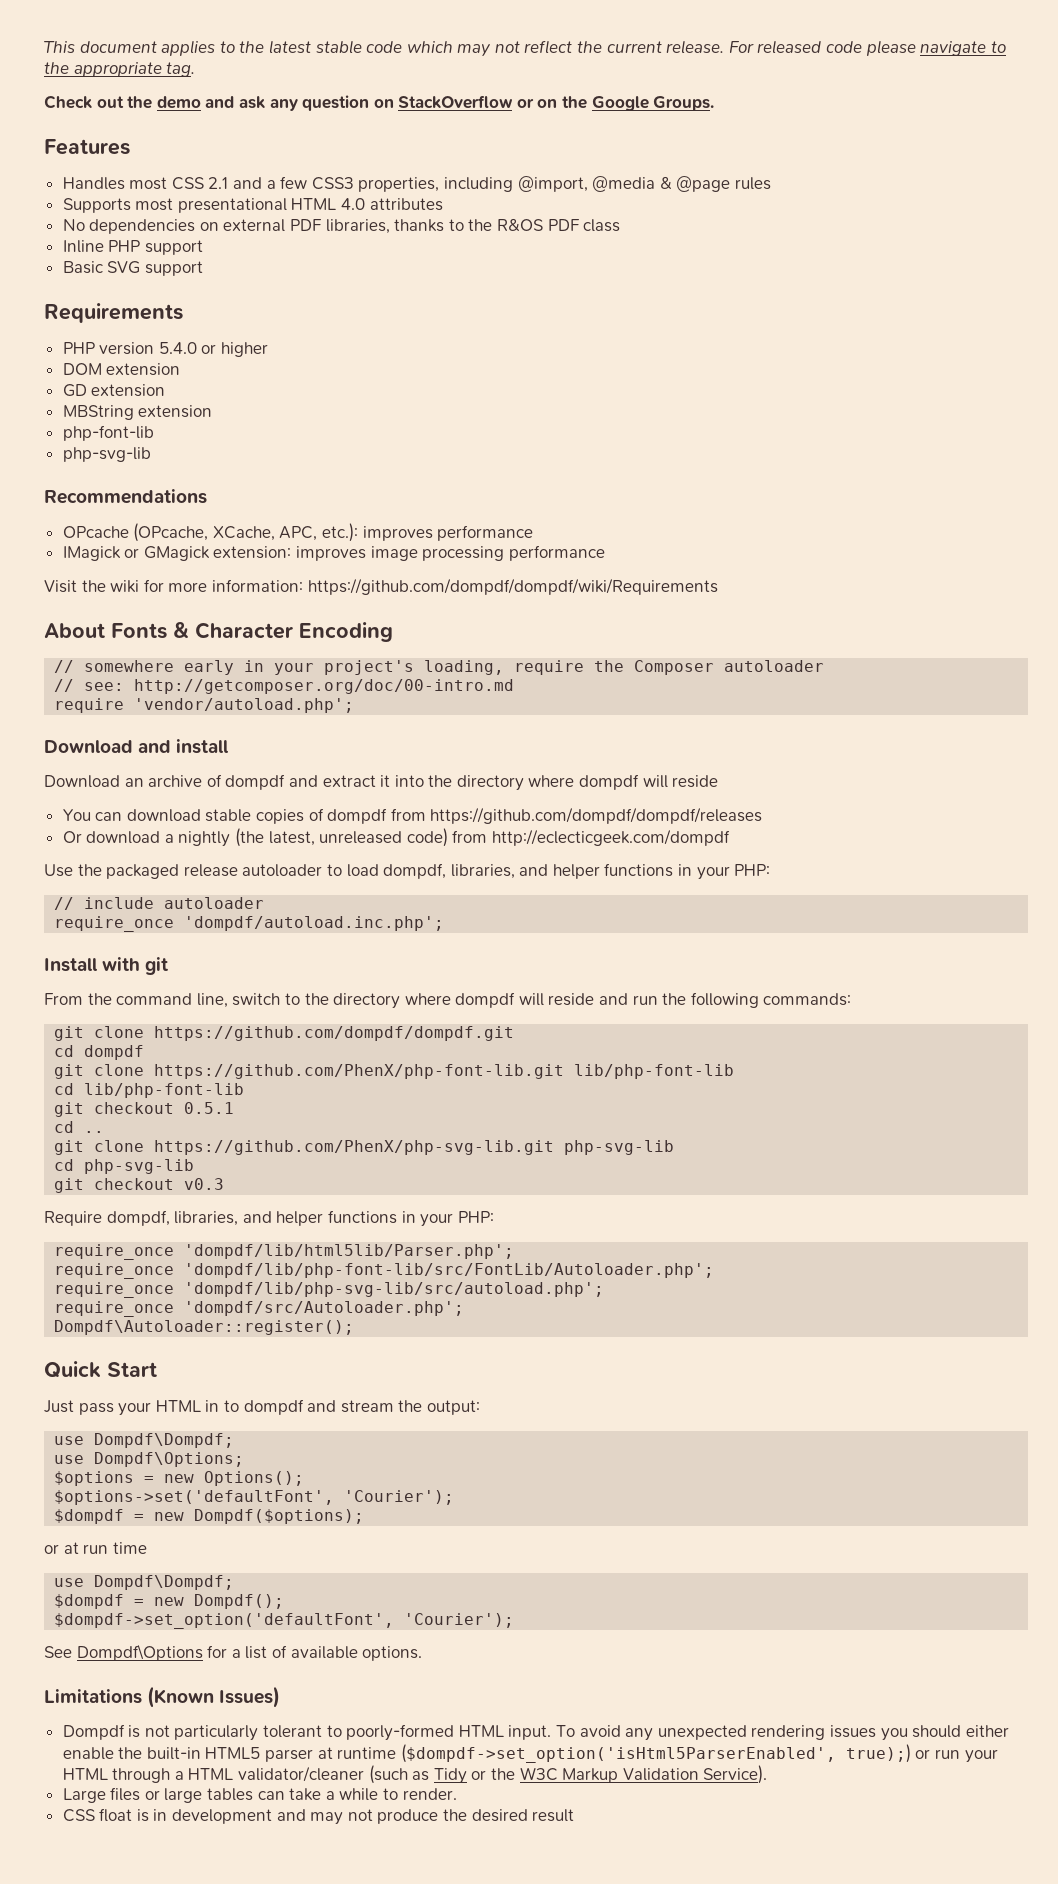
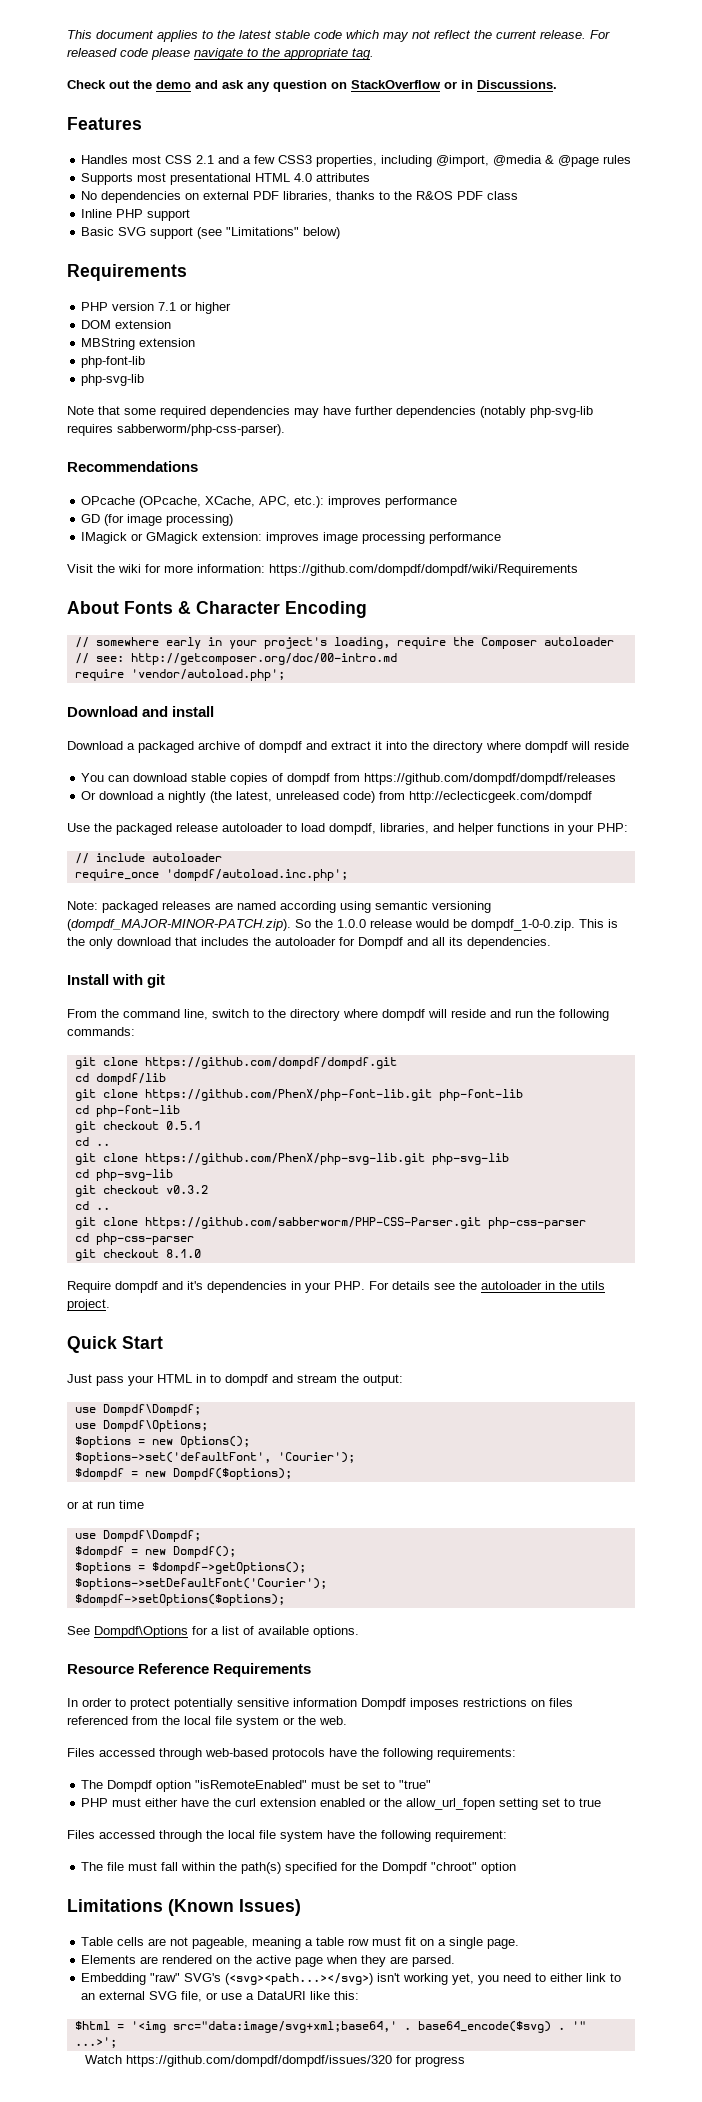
[537,96,715,111] on the Google Groups. -> [461,80,557,89] in Discussions.
(203, 268) none -> [197,227,341,239] (see "Limitations" below)
[158,342,197,354] 5.4.0 -> [158,302,177,311] 7.1
[62,384,166,397] // GD extension -> (172, 324) none
(151, 454) none -> [67,406,593,418] [67,424,285,436] // Note that some required dependencies may have further dependencies (notably php-svg-lib requires sabberworm/php-css-parser).
(534, 533) none -> [81,514,234,526] // GD (for image processing)
[124,778,144,787] an -> [127,741,194,753] a packaged
(445, 923) none -> [67,901,491,913] [67,919,618,931] [67,937,551,949] // Note: packaged releases are named according using semantic versioning (dompdf_MAJOR-MINOR-PATCH.zip). So the 1.0.0 release would be dompdf_1-0-0.zip. This is the only download that includes the autoloader for Dompdf and all its dependencies.
[84,1045,145,1060] dompdf -> [95,1073,166,1085] dompdf/lib
[574,1064,735,1079] [54,1083,245,1098] lib/php-font-lib // cd lib/php-font-lib -> [438,1089,523,1101] [74,1105,180,1117] php-font-lib // cd php-font-lib
[184,1178,225,1190] [44,1210,494,1227] [54,1244,515,1260] [54,1263,715,1279] [54,1282,605,1298] [54,1301,465,1317] [54,1320,355,1335] v0.3 // Require dompdf, libraries, and helper functions in your PHP: // require_once 'dompdf/lib/html5lib/Parser.php'; // require_once 'dompdf/lib/php-font-lib/src/FontLib/Autoloader.php'; // require_once 'dompdf/lib/php-svg-lib/src/autoload.php'; // require_once 'dompdf/src/Autoloader.php'; // Dompdf\Autoloader::register(); -> [165,1185,208,1194] [74,1201,110,1210] [74,1217,586,1229] [74,1233,194,1245] [74,1249,201,1261] [67,1281,605,1293] [67,1299,110,1311] v0.3.2 // cd .. // git clone https://github.com/sabberworm/PHP-CSS-Parser.git php-css-parser // cd php-css-parser // git checkout 8.1.0 // Require dompdf and it's dependencies in your PHP. For details see the autoloader in the utils project.
[54,1613,515,1629] $dompdf->set_option('defaultFont', 'Courier'); -> [74,1562,306,1574] [74,1578,327,1590] [74,1594,285,1606] $options = $dompdf->getOptions(); // $options->setDefaultFont('Courier'); // $dompdf->setOptions($options);
[44,1686,281,1708] [62,1724,1009,1741] [62,1744,998,1763] [62,1765,768,1784] [62,1787,457,1803] [62,1808,575,1825] Limitations (Known Issues) // Dompdf is not particularly tolerant to poorly-formed HTML input. To avoid any unexpected rendering issues you should either enable the built-in HTML5 parser at runtime ($dompdf->set_option('isHtml5ParserEnabled', true);) or run your HTML through a HTML validator/cleaner (such as Tidy or the W3C Markup Validation Service). // Large files or large tables can take a while to render. // CSS float is in development and may not produce the desired result -> [67,1663,312,1677] [67,1698,573,1710] [67,1716,347,1728] [67,1748,516,1760] [81,1780,432,1792] [81,1798,602,1810] [67,1830,507,1842] [81,1862,517,1874] [67,1899,301,1916] [81,1937,520,1949] [81,1955,456,1967] [81,1973,622,1985] [81,1991,360,2002] [74,2021,586,2033] [74,2037,117,2048] [84,2055,465,2067] Resource Reference Requirements // In order to protect potentially sensitive information Dompdf imposes restrictions on files referenced from the local file system or the web. // Files accessed through web-based protocols have the following requirements: // The Dompdf option "isRemoteEnabled" must be set to "true" // PHP must either have the curl extension enabled or the allow_url_fopen setting set to true // Files accessed through the local file system have the following requirement: // The file must fall within the path(s) specified for the Dompdf "chroot" option // Limitations (Known Issues) // Table cells are not pageable, meaning a table row must fit on a single page. // Elements are rendered on the active page when they are parsed. // Embedding "raw" SVG's (<svg><path...></svg>) isn't working yet, you need to either link to an external SVG file, or use a DataURI like this: // $html = '<img src="data:image/svg+xml;base64,' . base64_encode($svg) . '" ...>'; // Watch https://github.com/dompdf/dompdf/issues/320 for progress

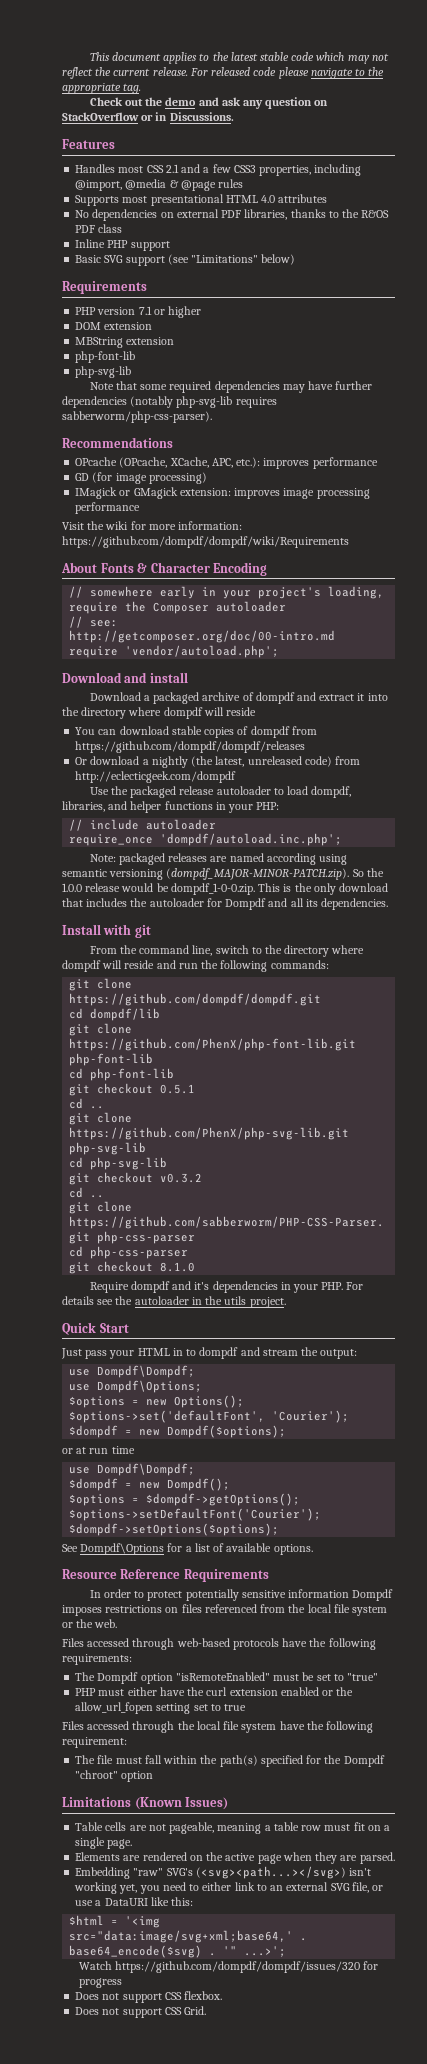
(465, 2061) none -> [75,1991,223,2003] [75,2006,207,2018] // Does not support CSS flexbox. // Does not support CSS Grid.

